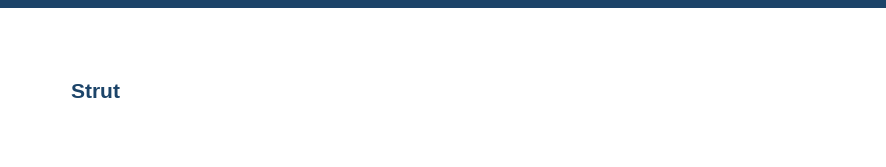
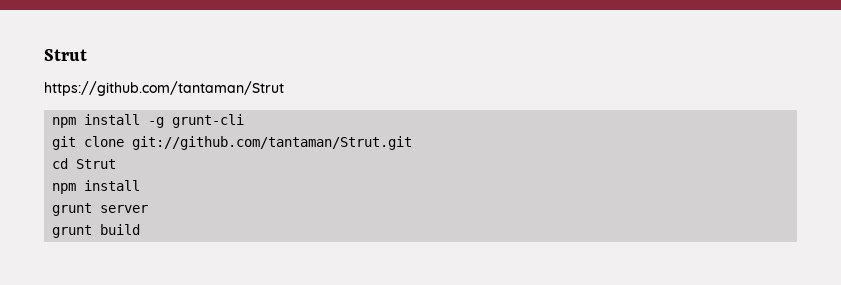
[71,84,120,98] Strut -> [44,49,87,61] [44,81,284,96] [52,114,245,128] [52,136,413,150] [52,158,117,169] [52,180,141,194] [52,203,149,216] [52,224,141,238] Strut // https://github.com/tantaman/Strut // npm install -g grunt-cli // git clone git://github.com/tantaman/Strut.git // cd Strut // npm install // grunt server // grunt build

